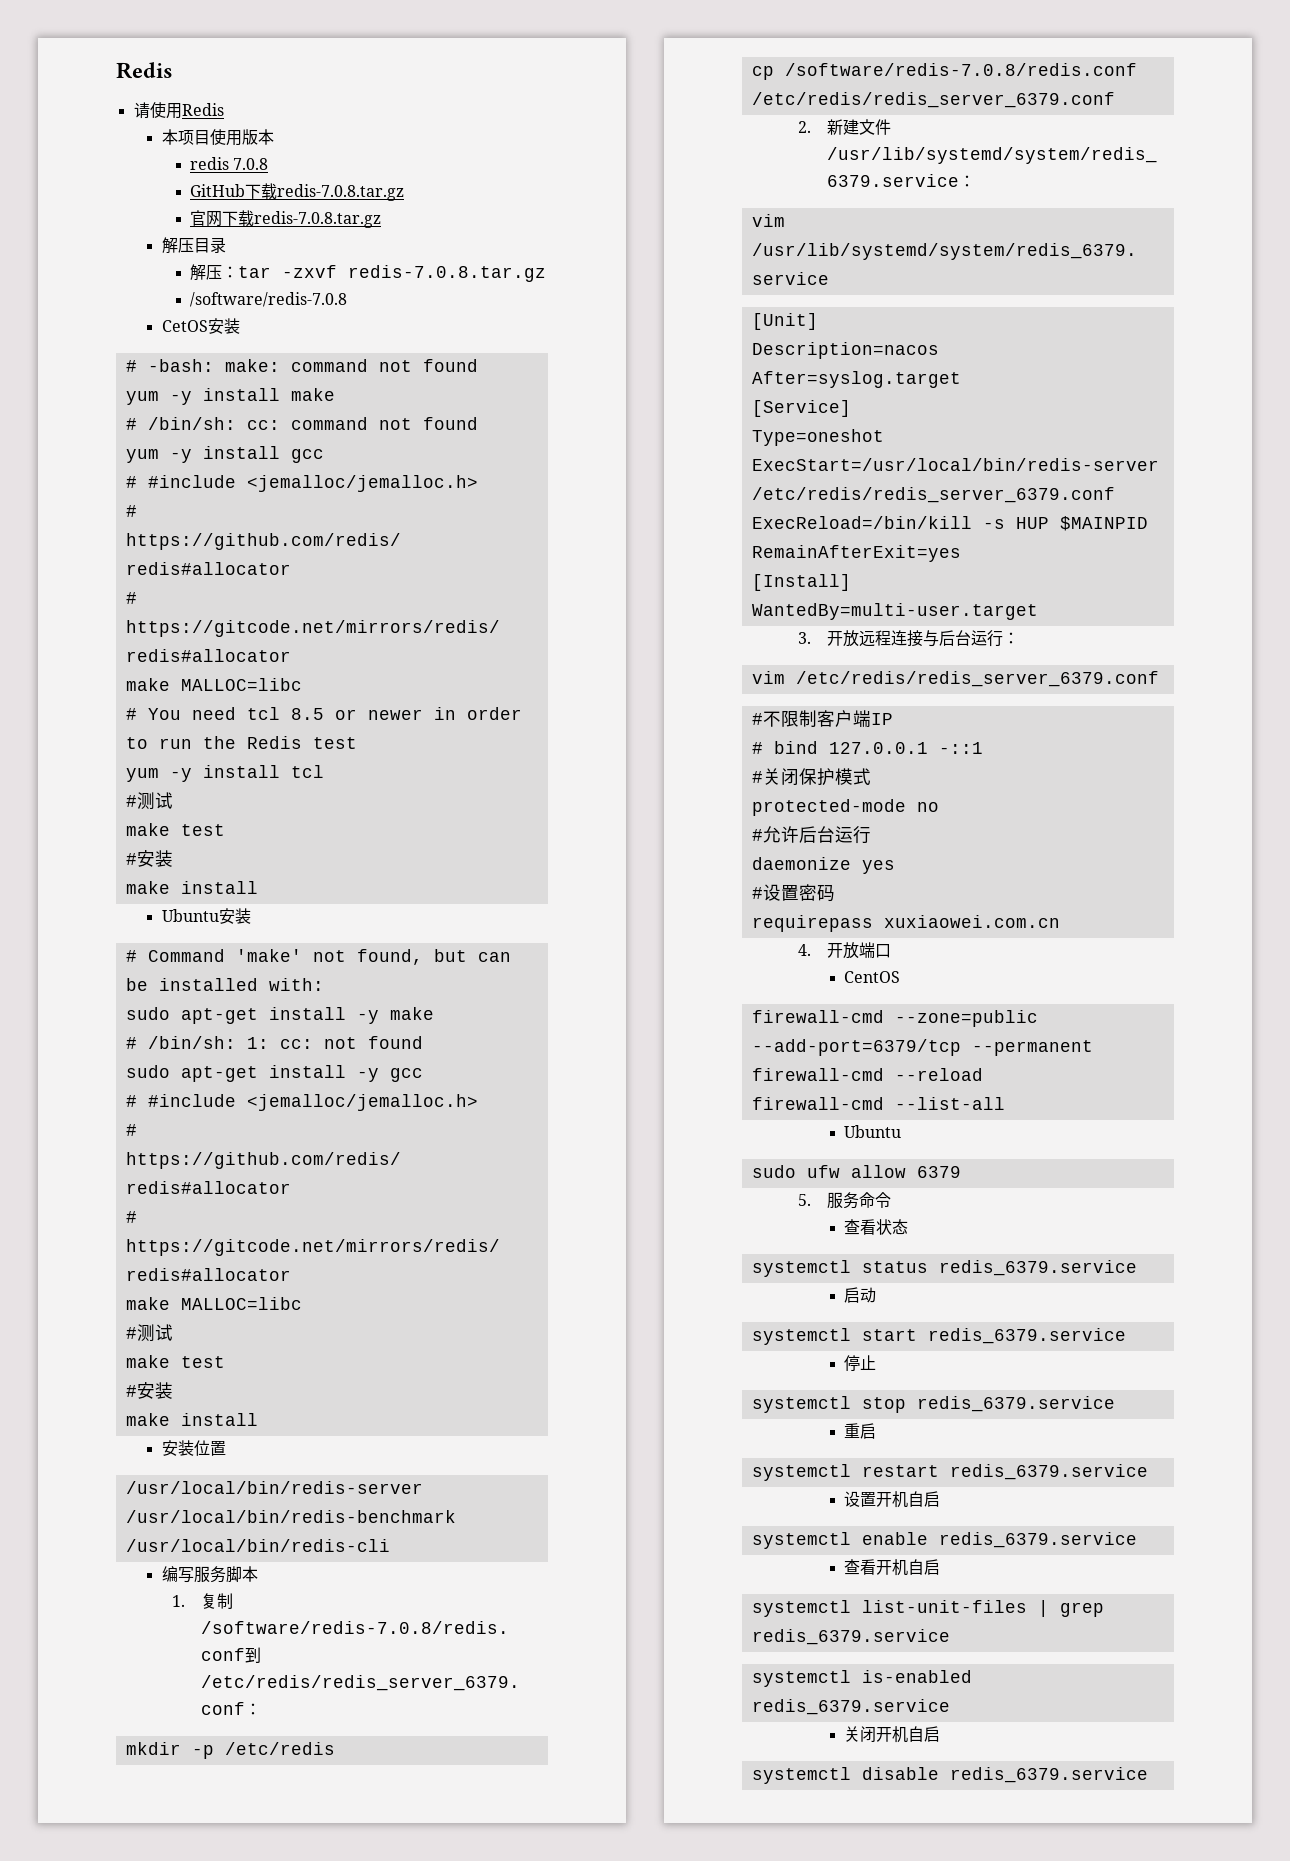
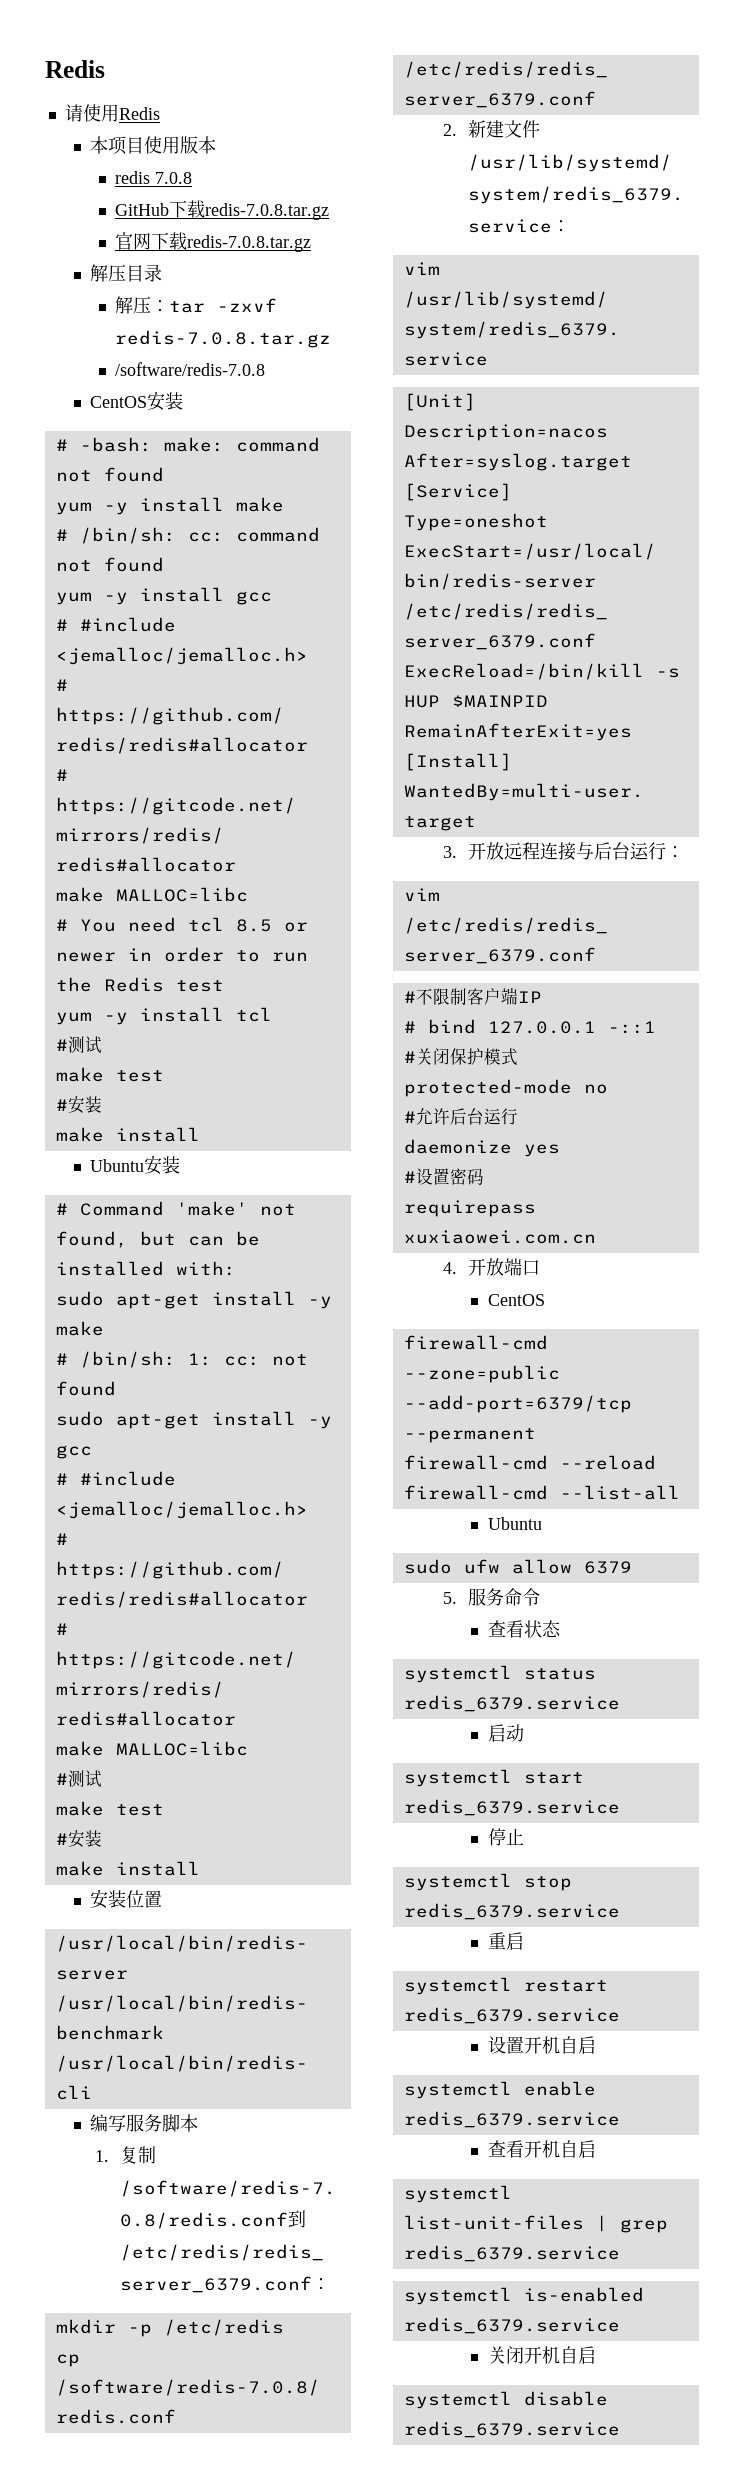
[161,320,208,332] CetOS -> [89,396,147,408] CentOS

